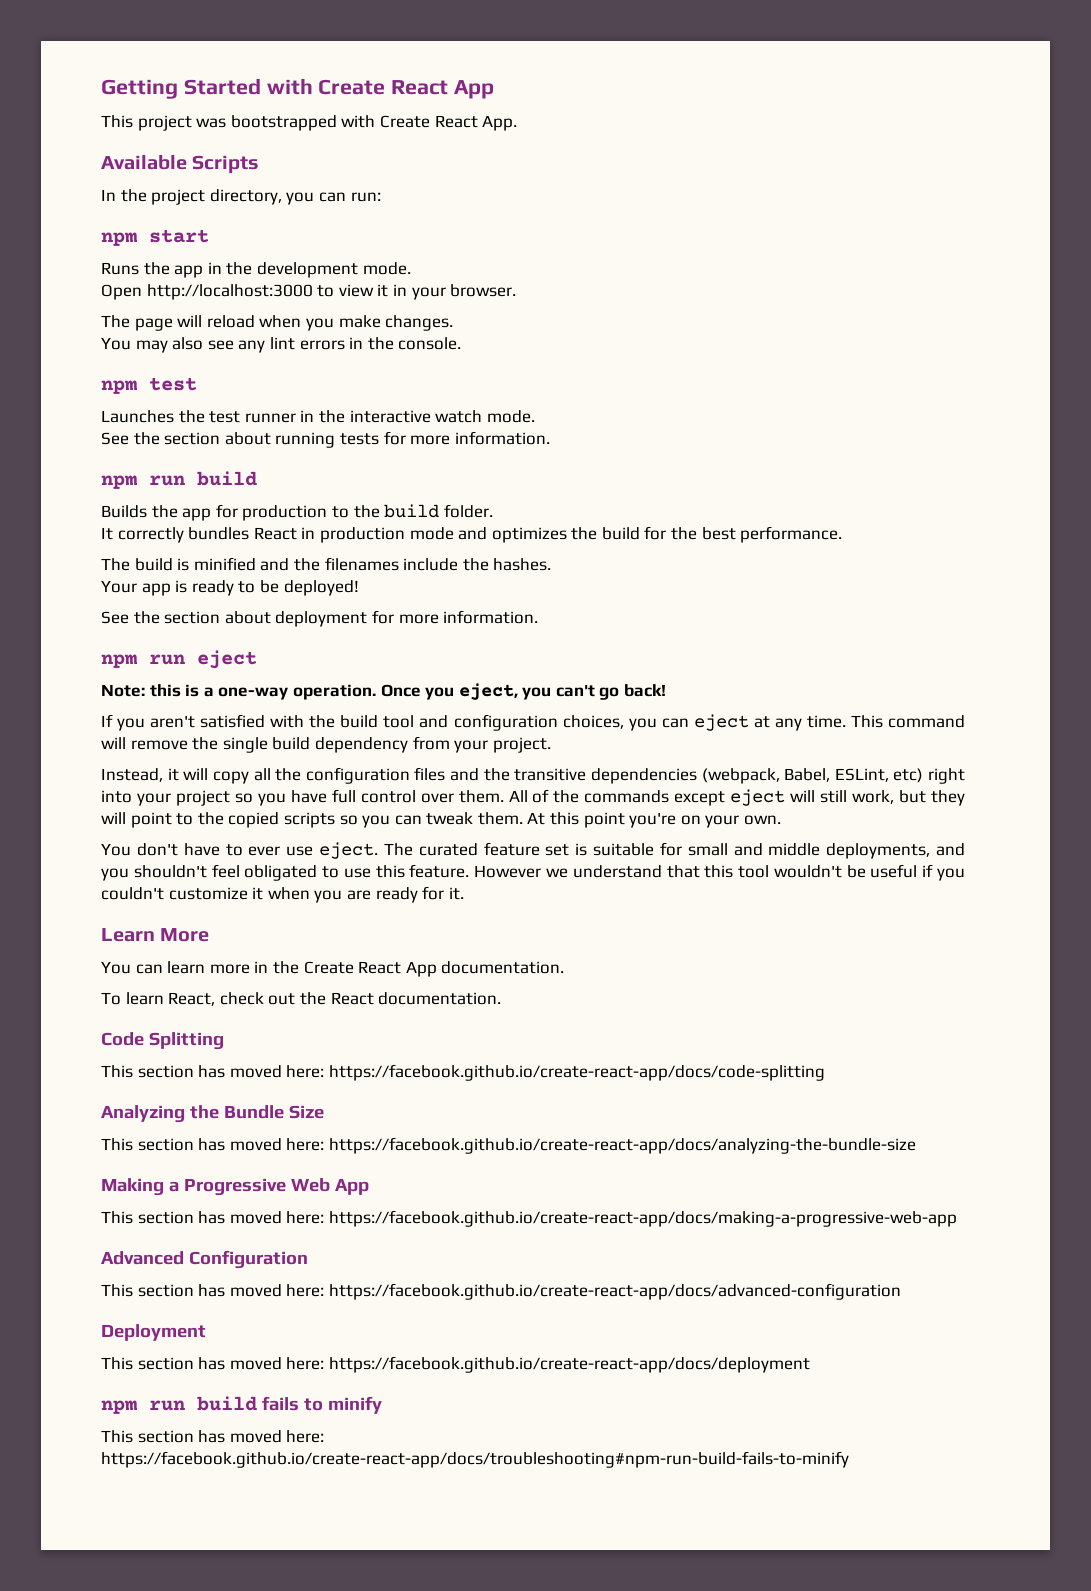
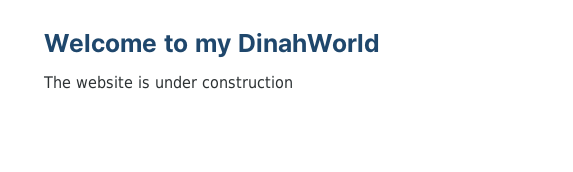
[101,78,495,99] [101,115,518,131] [101,155,260,174] [101,189,381,205] [101,229,209,246] [101,262,411,278] [101,284,517,300] [101,315,454,331] [101,337,462,353] [101,377,197,394] [101,410,535,423] [101,431,550,448] [101,471,257,489] [101,504,493,521] [101,526,843,543] [101,557,552,571] [101,580,359,596] [101,610,539,627] [101,650,257,669] [101,683,667,700] [101,714,965,731] [101,736,551,753] [101,767,965,784] [101,789,966,806] [101,812,782,828] [101,842,966,859] [101,864,966,881] [101,886,464,903] [101,928,210,942] [101,961,565,977] [101,992,502,1006] [101,1032,224,1050] [101,1064,825,1081] [101,1105,324,1123] [101,1137,916,1154] [101,1178,369,1196] [101,1210,957,1227] [101,1250,308,1269] [101,1283,901,1300] [101,1324,206,1341] [101,1356,810,1373] [101,1396,382,1414] [101,1430,325,1443] [101,1451,849,1468] Getting Started with Create React App // This project was bootstrapped with Create React App. // Available Scripts // In the project directory, you can run: // npm start // Runs the app in the development mode. // Open http://localhost:3000 to view it in your browser. // The page will reload when you make changes. // You may also see any lint errors in the console. // npm test // Launches the test runner in the interactive watch mode. // See the section about running tests for more information. // npm run build // Builds the app for production to the build folder. // It correctly bundles React in production mode and optimizes the build for the best performance. // The build is minified and the filenames include the hashes. // Your app is ready to be deployed! // See the section about deployment for more information. // npm run eject // Note: this is a one-way operation. Once you eject, you can't go back! // If you aren't satisfied with the build tool and configuration choices, you can eject at any time. This command will remove the single build dependency from your project. // Instead, it will copy all the configuration files and the transitive dependencies (webpack, Babel, ESLint, etc) right into your project so you have full control over them. All of the commands except eject will still work, but they will point to the copied scripts so you can tweak them. At this point you're on your own. // You don't have to ever use eject. The curated feature set is suitable for small and middle deployments, and you shouldn't feel obligated to use this feature. However we understand that this tool wouldn't be useful if you couldn't customize it when you are ready for it. // Learn More // You can learn more in the Create React App documentation. // To learn React, check out the React documentation. // Code Splitting // This section has moved here: https://facebook.github.io/create-react-app/docs/code-splitting // Analyzing the Bundle Size // This section has moved here: https://facebook.github.io/create-react-app/docs/analyzing-the-bundle-size // Making a Progressive Web App // This section has moved here: https://facebook.github.io/create-react-app/docs/making-a-progressive-web-app // Advanced Configuration // This section has moved here: https://facebook.github.io/create-react-app/docs/advanced-configuration // Deployment // This section has moved here: https://facebook.github.io/create-react-app/docs/deployment // npm run build fails to minify // This section has moved here: https://facebook.github.io/create-react-app/docs/troubleshooting#npm-run-build-fails-to-minify -> [44,32,380,58] [43,75,293,89] Welcome to my DinahWorld // The website is under construction

